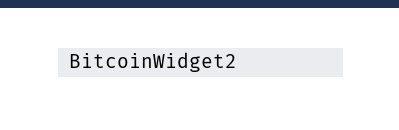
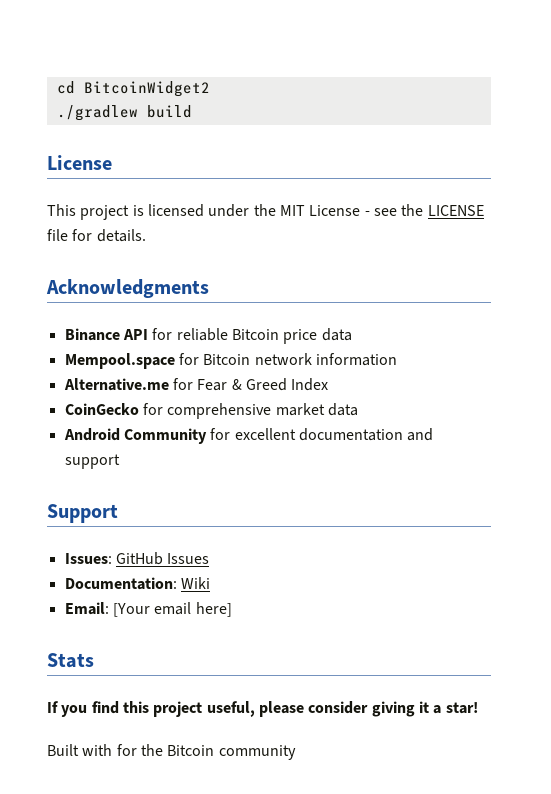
(69, 62) none -> [56,81,75,94] cd
(238, 62) none -> [56,105,192,121] [47,155,112,170] [47,204,484,220] [47,229,146,242] [46,279,209,298] [64,328,352,344] [64,353,397,369] [63,378,329,391] [64,403,358,419] [63,428,434,444] [64,454,120,469] [47,504,118,523] [64,552,210,565] [64,577,210,590] [64,602,232,617] [47,653,94,668] [47,701,478,717] [47,744,296,760] // ./gradlew build // License // This project is licensed under the MIT License - see the LICENSE file for details. // Acknowledgments // Binance API for reliable Bitcoin price data // Mempool.space for Bitcoin network information // Alternative.me for Fear & Greed Index // CoinGecko for comprehensive market data // Android Community for excellent documentation and support // Support // Issues: GitHub Issues // Documentation: Wiki // Email: [Your email here] // Stats // If you find this project useful, please consider giving it a star! // Built with for the Bitcoin community

